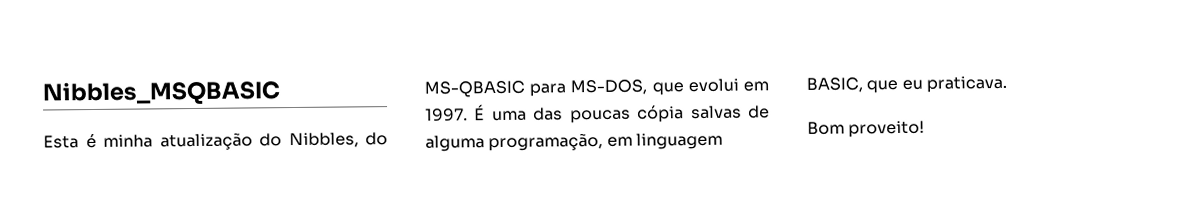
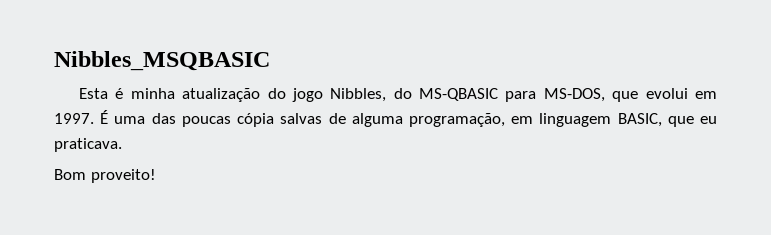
(282, 140) none -> [291,88,323,102] jogo

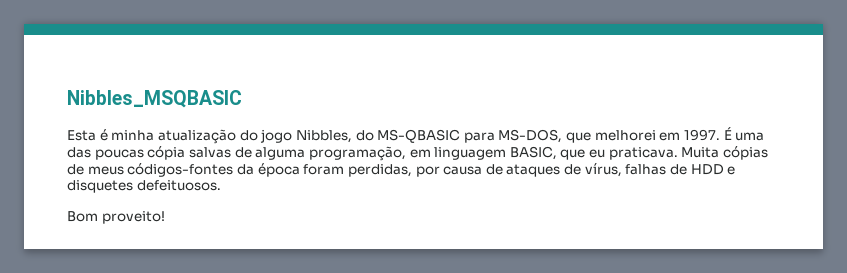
[645,88,688,99] evolui -> [594,130,656,141] melhorei
(122, 145) none -> [681,146,769,160] [67,163,736,177] [67,180,221,193] Muita cópias de meus códigos-fontes da época foram perdidas, por causa de ataques de vírus, falhas de HDD e disquetes defeituosos.

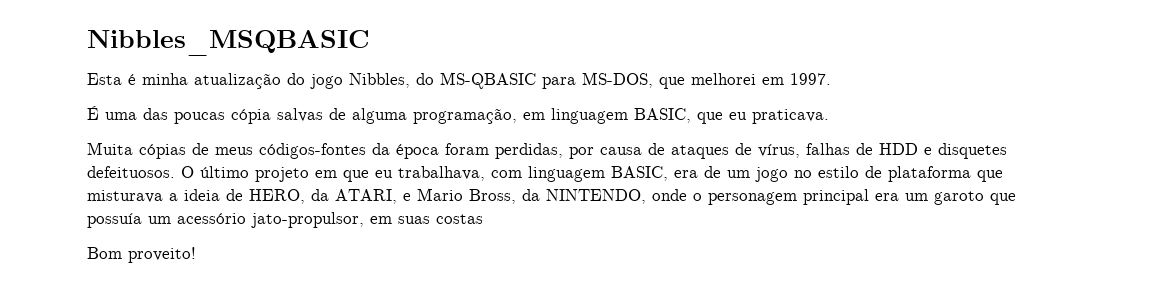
(721, 135) none -> (831, 79) //
(678, 153) none -> (829, 116) //
(221, 185) none -> [181,166,1003,182] [87,188,1016,205] [87,212,483,228] O último projeto em que eu trabalhava, com linguagem BASIC, era de um jogo no estilo de plataforma que misturava a ideia de HERO, da ATARI, e Mario Bross, da NINTENDO, onde o personagem principal era um garoto que possuía um acessório jato-propulsor, em suas costas

